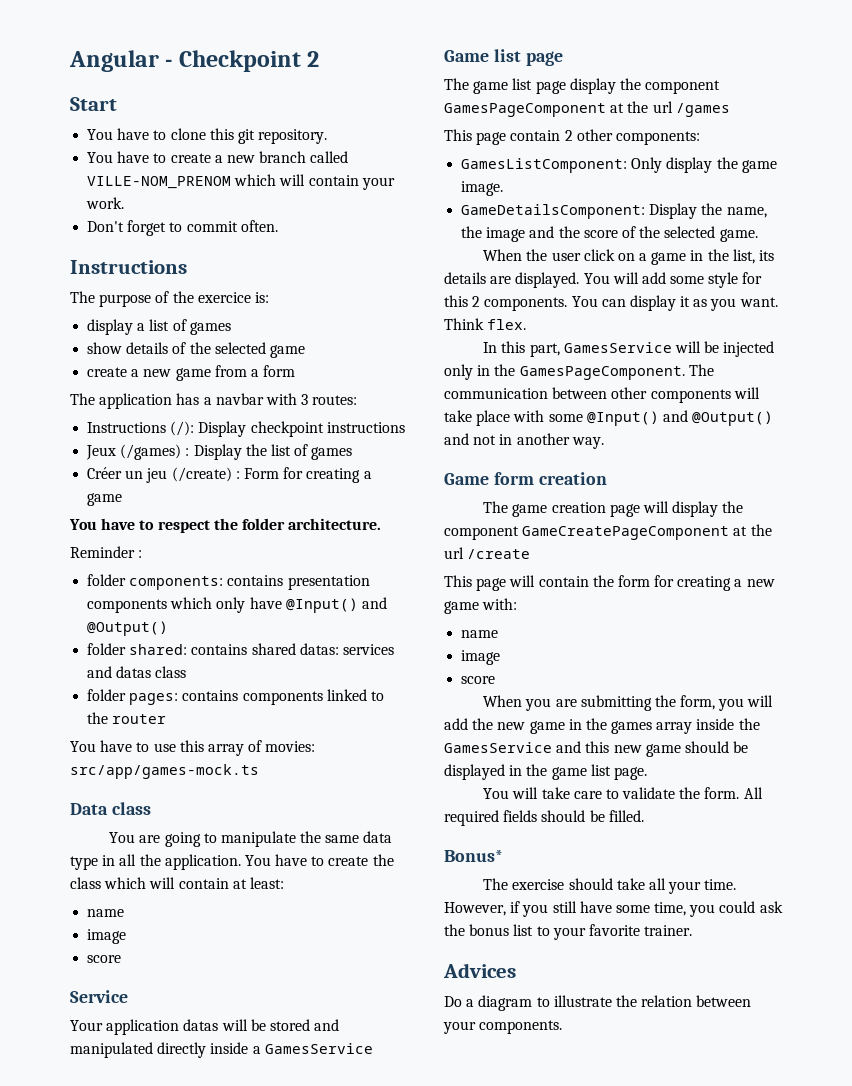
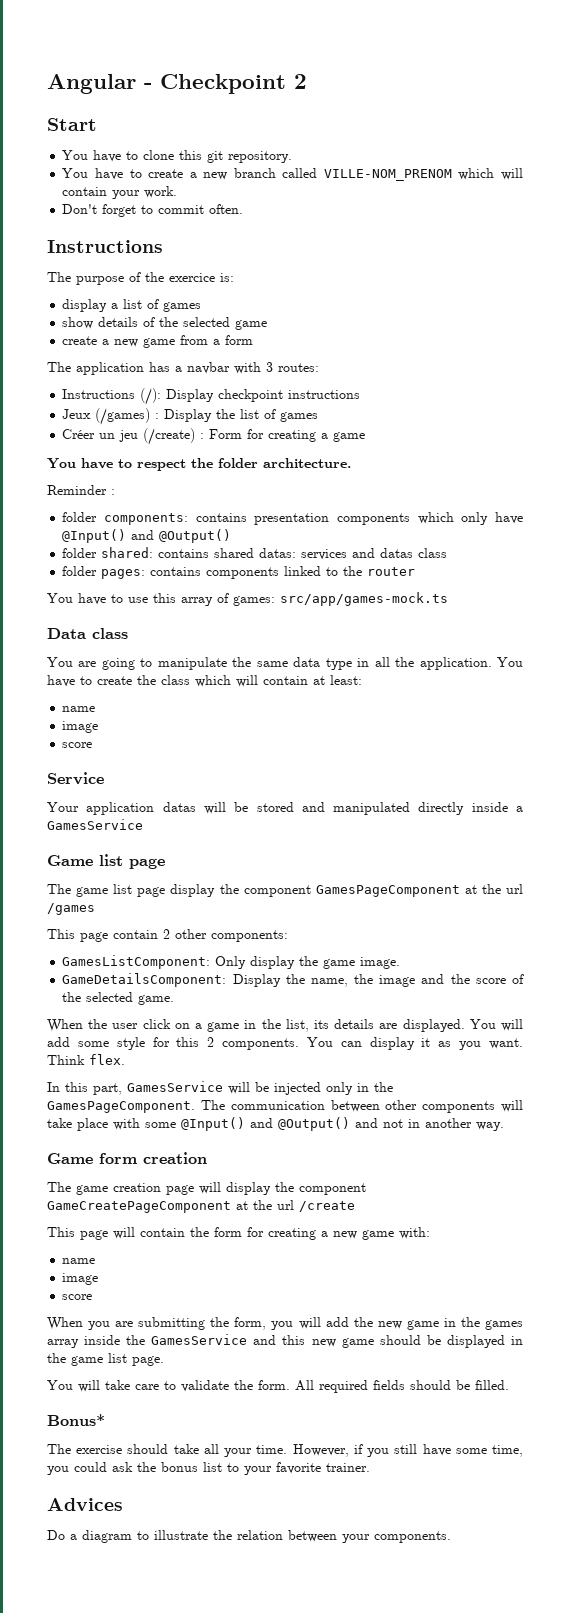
[265,741,316,752] movies: -> [233,596,275,606] games:

